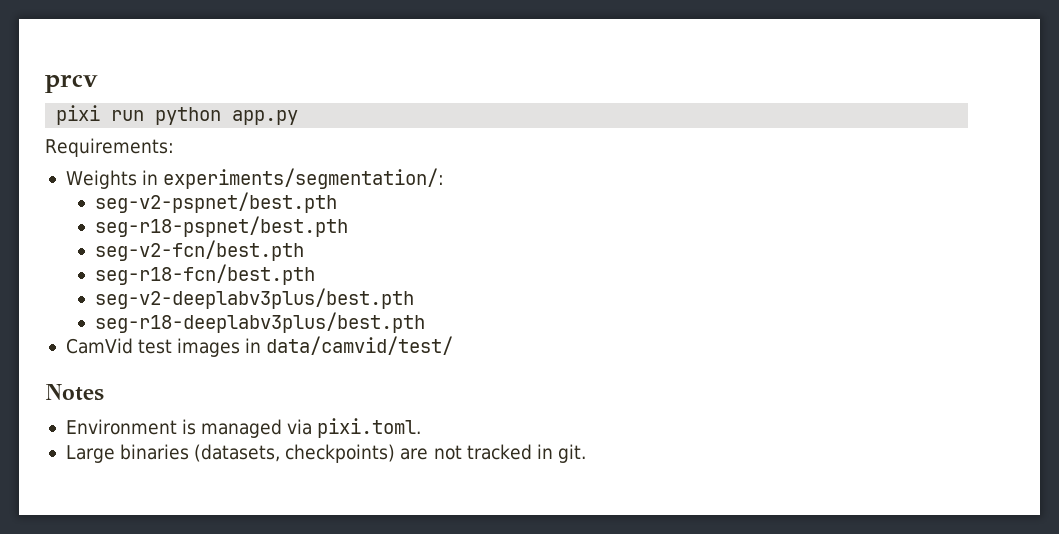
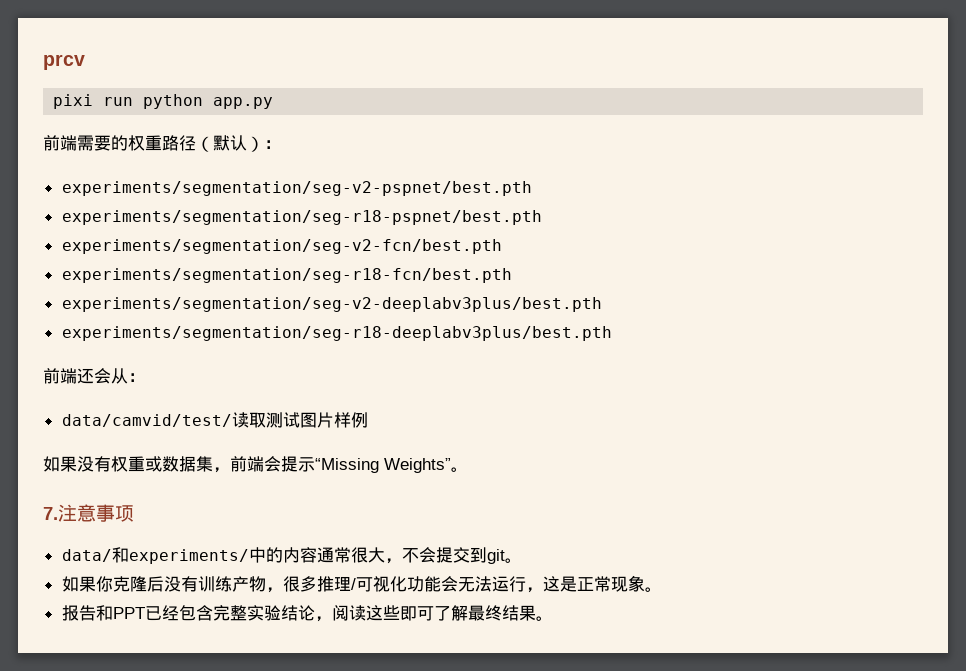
[45,138,174,157] [65,168,445,189] [95,192,338,213] [95,216,349,237] [95,240,305,261] [95,264,316,285] [95,288,415,309] [95,312,426,333] [65,336,454,357] [45,384,104,401] [65,418,422,438] [65,444,586,463] Requirements: // Weights in experiments/segmentation/: // seg-v2-pspnet/best.pth // seg-r18-pspnet/best.pth // seg-v2-fcn/best.pth // seg-r18-fcn/best.pth // seg-v2-deeplabv3plus/best.pth // seg-r18-deeplabv3plus/best.pth // CamVid test images in data/camvid/test/ // Notes // Environment is managed via pixi.toml. // Large binaries (datasets, checkpoints) are not tracked in git. -> [43,135,281,152] [61,181,532,196] [61,210,542,225] [61,239,502,254] [61,268,512,283] [61,297,602,312] [61,326,612,341] [43,368,145,384] [61,412,368,428] [43,456,468,473] [43,504,134,522] [61,547,522,564] [61,575,662,593] [61,605,553,622] 前端需要的权重路径（默认）： // experiments/segmentation/seg-v2-pspnet/best.pth // experiments/segmentation/seg-r18-pspnet/best.pth // experiments/segmentation/seg-v2-fcn/best.pth // experiments/segmentation/seg-r18-fcn/best.pth // experiments/segmentation/seg-v2-deeplabv3plus/best.pth // experiments/segmentation/seg-r18-deeplabv3plus/best.pth // 前端还会从： // data/camvid/test/读取测试图片样例 // 如果没有权重或数据集，前端会提示“Missing Weights”。 // 7.注意事项 // data/和experiments/中的内容通常很大，不会提交到git。 // 如果你克隆后没有训练产物，很多推理/可视化功能会无法运行，这是正常现象。 // 报告和PPT已经包含完整实验结论，阅读这些即可了解最终结果。

